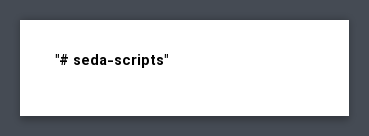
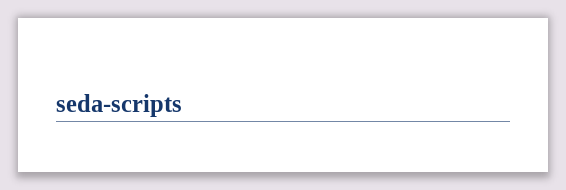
[55,54,168,68] "# seda-scripts" -> [56,94,182,117] seda-scripts

